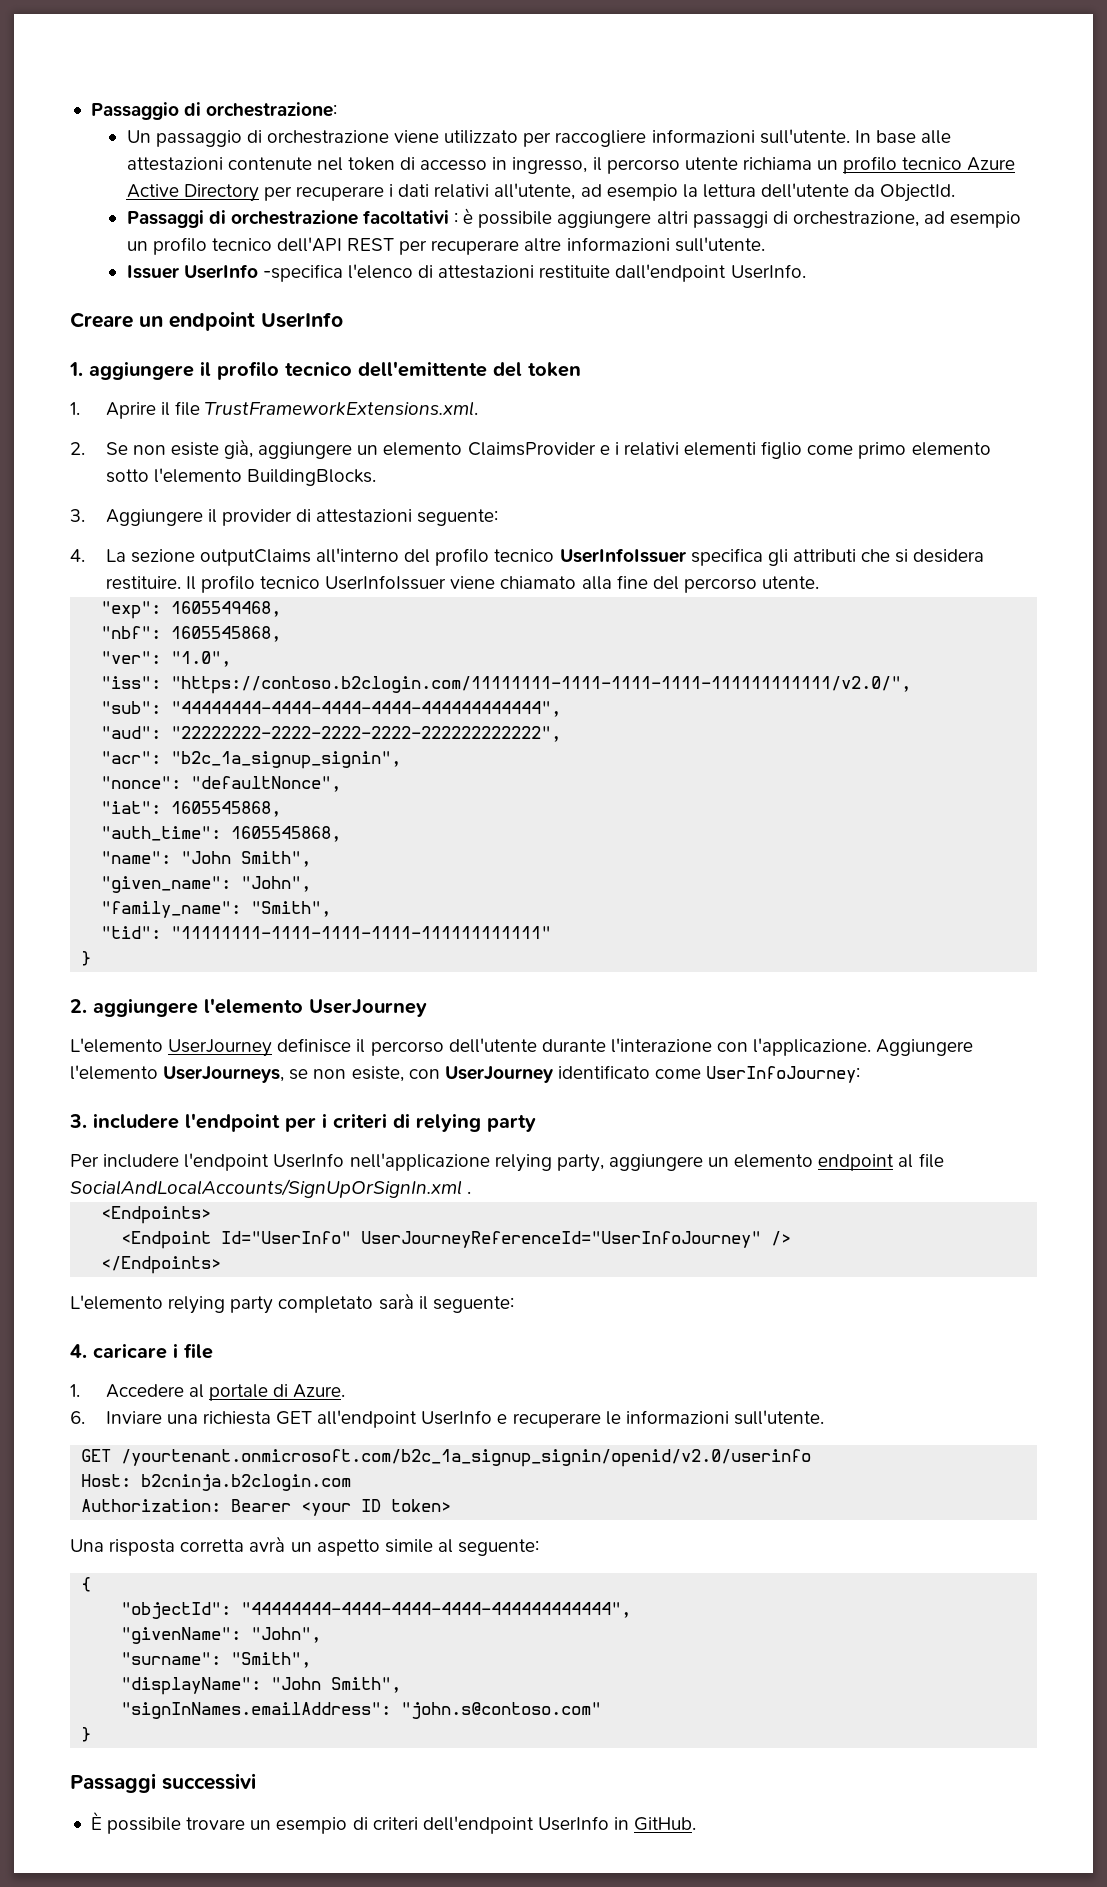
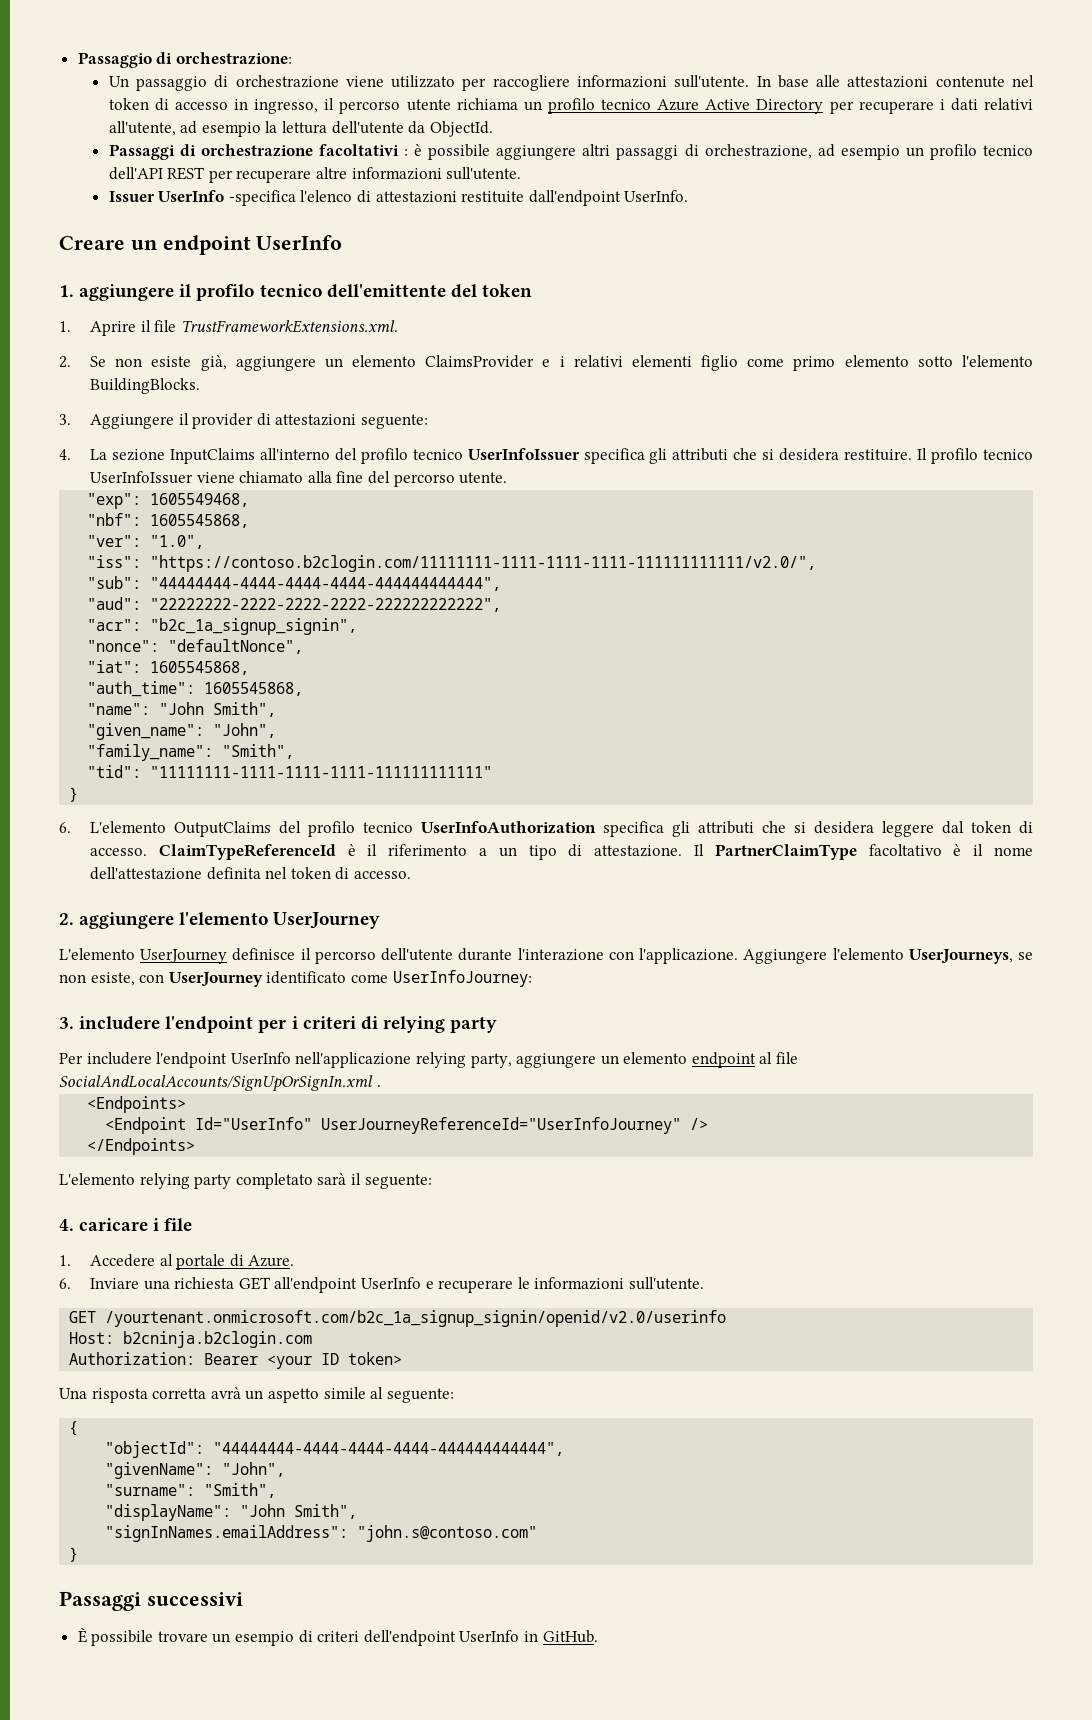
[199,549,311,566] outputClaims -> [169,448,255,464] InputClaims
(92, 958) none -> [59,821,1034,837] [90,844,1033,860] [90,867,411,880] // 6. L'elemento OutputClaims del profilo tecnico UserInfoAuthorization specifica gli attributi che si desidera leggere dal token di accesso. ClaimTypeReferenceId è il riferimento a un tipo di attestazione. Il PartnerClaimType facoltativo è il nome dell'attestazione definita nel token di accesso.

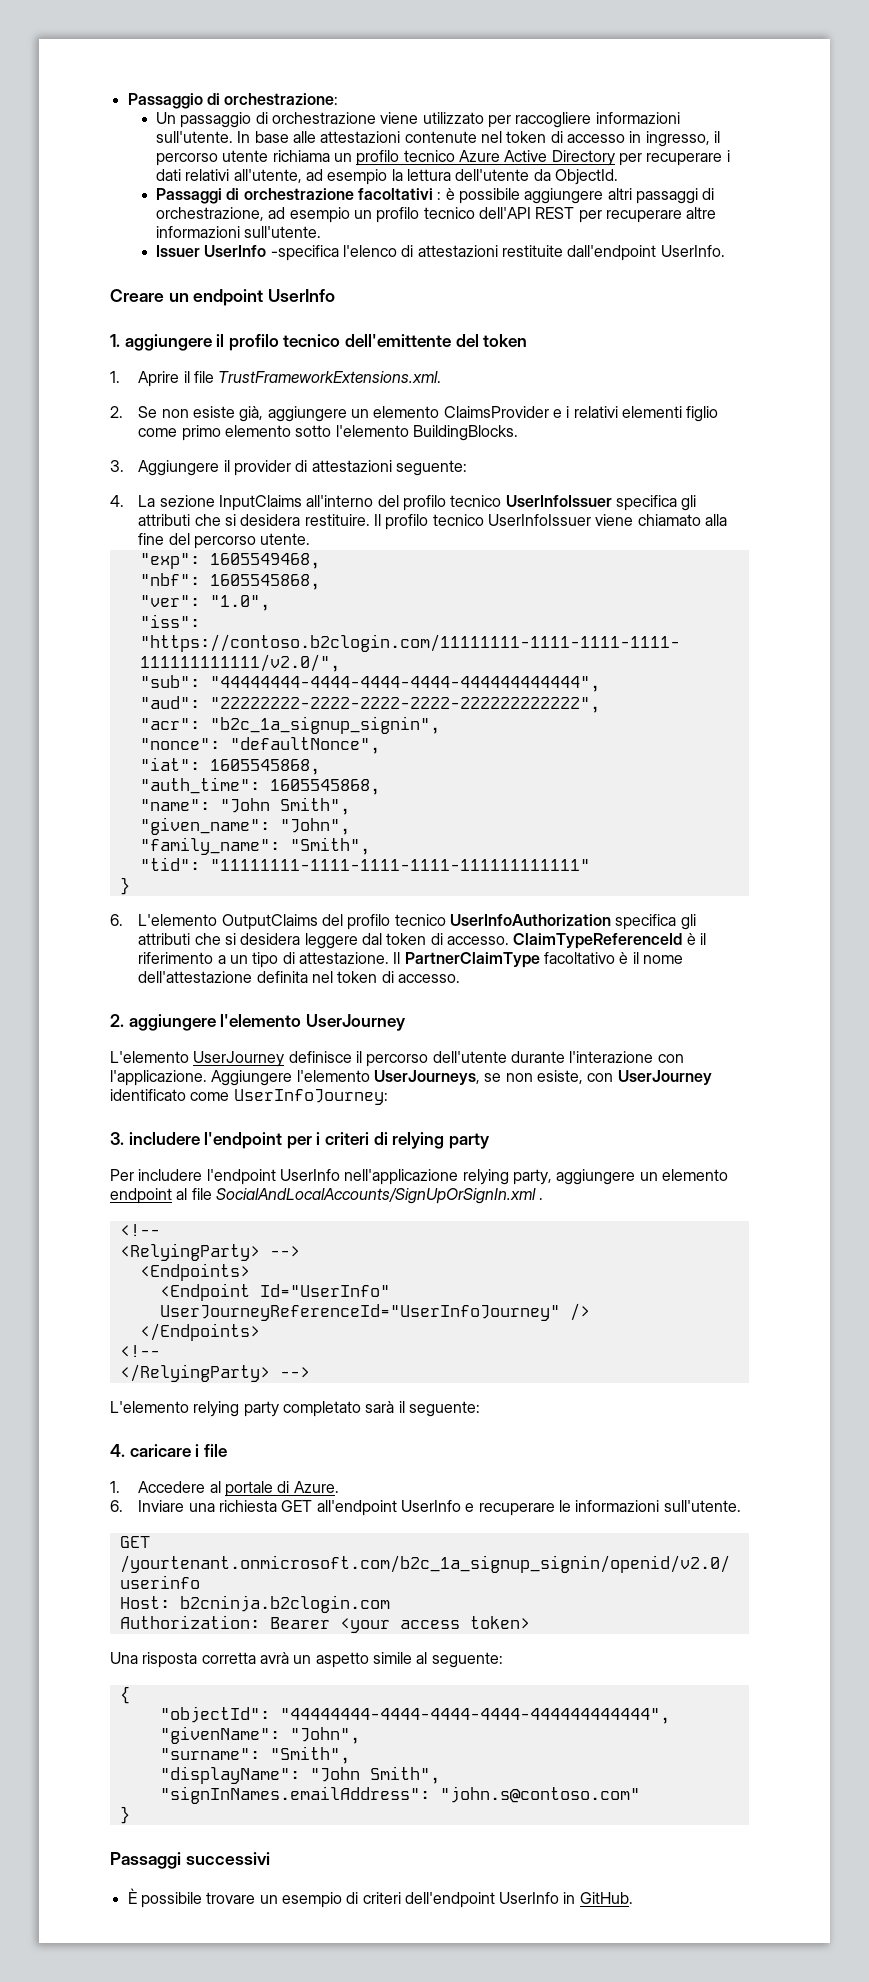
(381, 1086) none -> [119,1224,160,1236] [119,1243,300,1261] // <!-- // <RelyingParty> -->
(196, 1146) none -> [119,1345,160,1357] [119,1364,310,1382] // <!-- // </RelyingParty> -->
[321,1353,340,1365] ID -> [399,1620,460,1629] access

